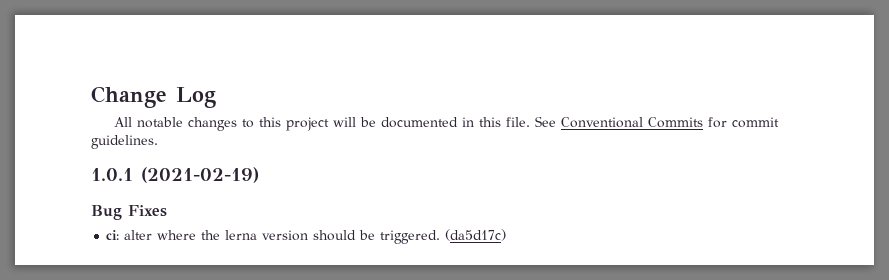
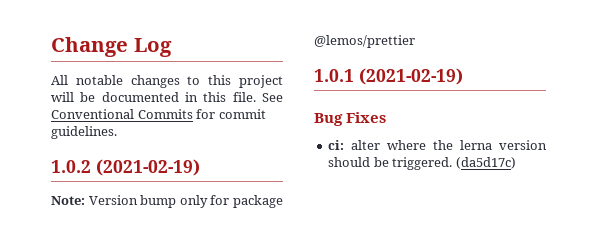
(158, 142) none -> [51,159,200,176] [51,195,283,208] [314,35,415,48] // 1.0.2 (2021-02-19) // Note: Version bump only for package @lemos/prettier

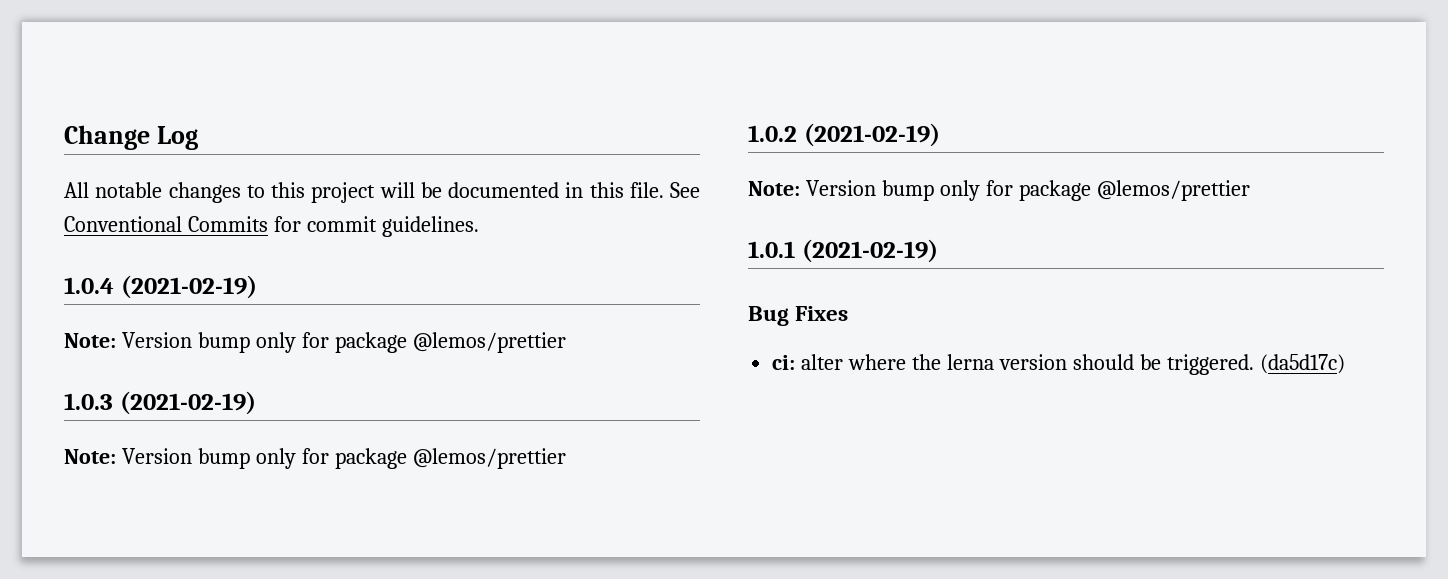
(117, 132) none -> [64,275,257,299] [64,332,566,353] [64,391,256,415] [64,448,566,469] // 1.0.4 (2021-02-19) // Note: Version bump only for package @lemos/prettier // 1.0.3 (2021-02-19) // Note: Version bump only for package @lemos/prettier

